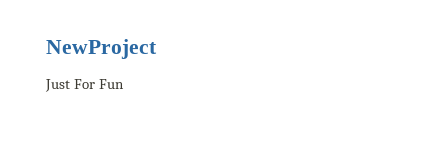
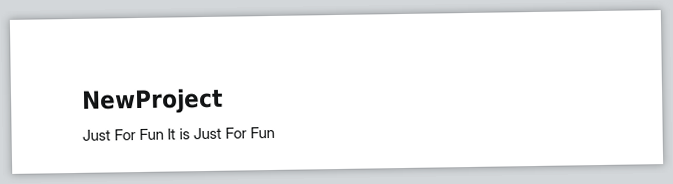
(124, 84) none -> [167,126,276,140] It is Just For Fun

